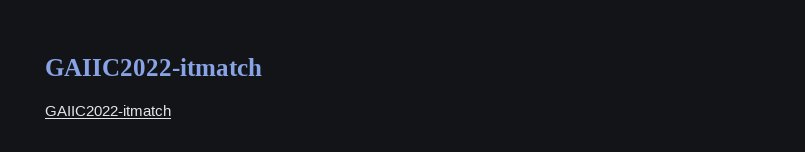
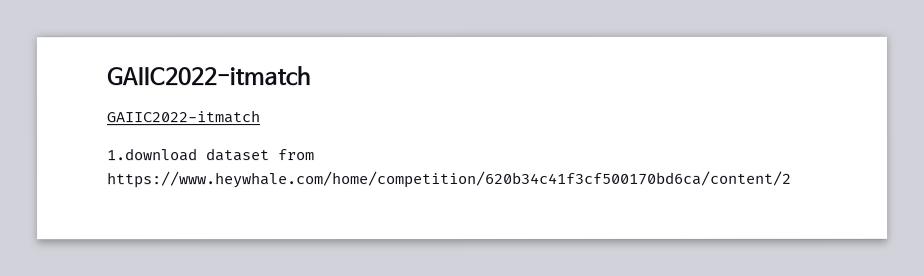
(171, 110) none -> [107,148,315,162] [107,170,792,189] // 1.download dataset from https://www.heywhale.com/home/competition/620b34c41f3cf500170bd6ca/content/2

